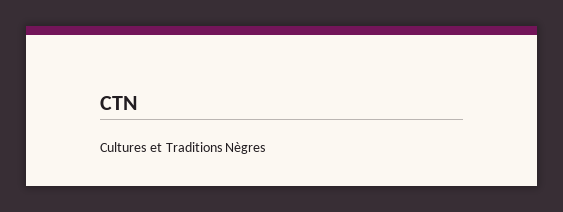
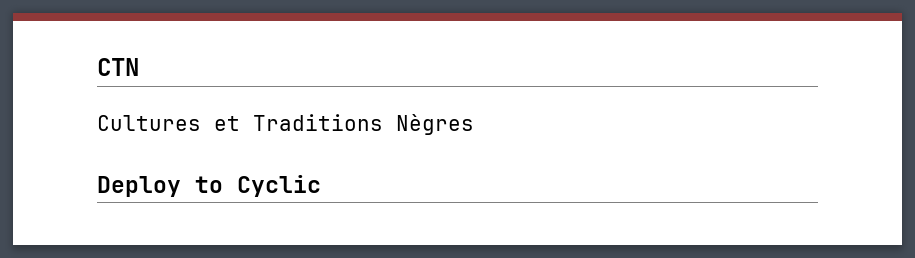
(266, 148) none -> [97,175,321,197] // Deploy to Cyclic

